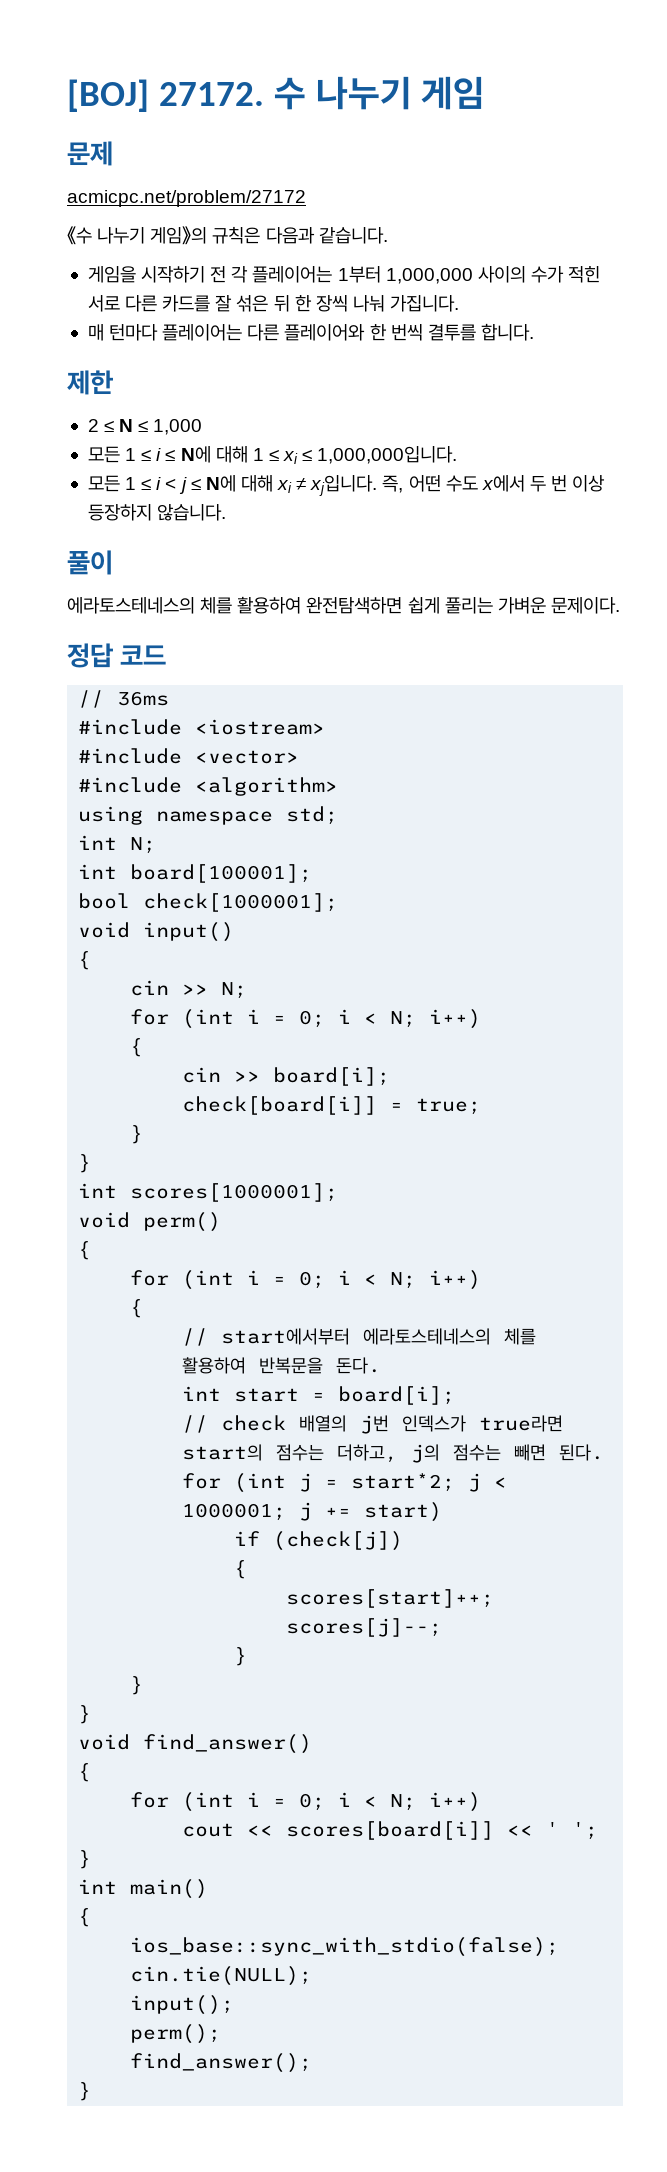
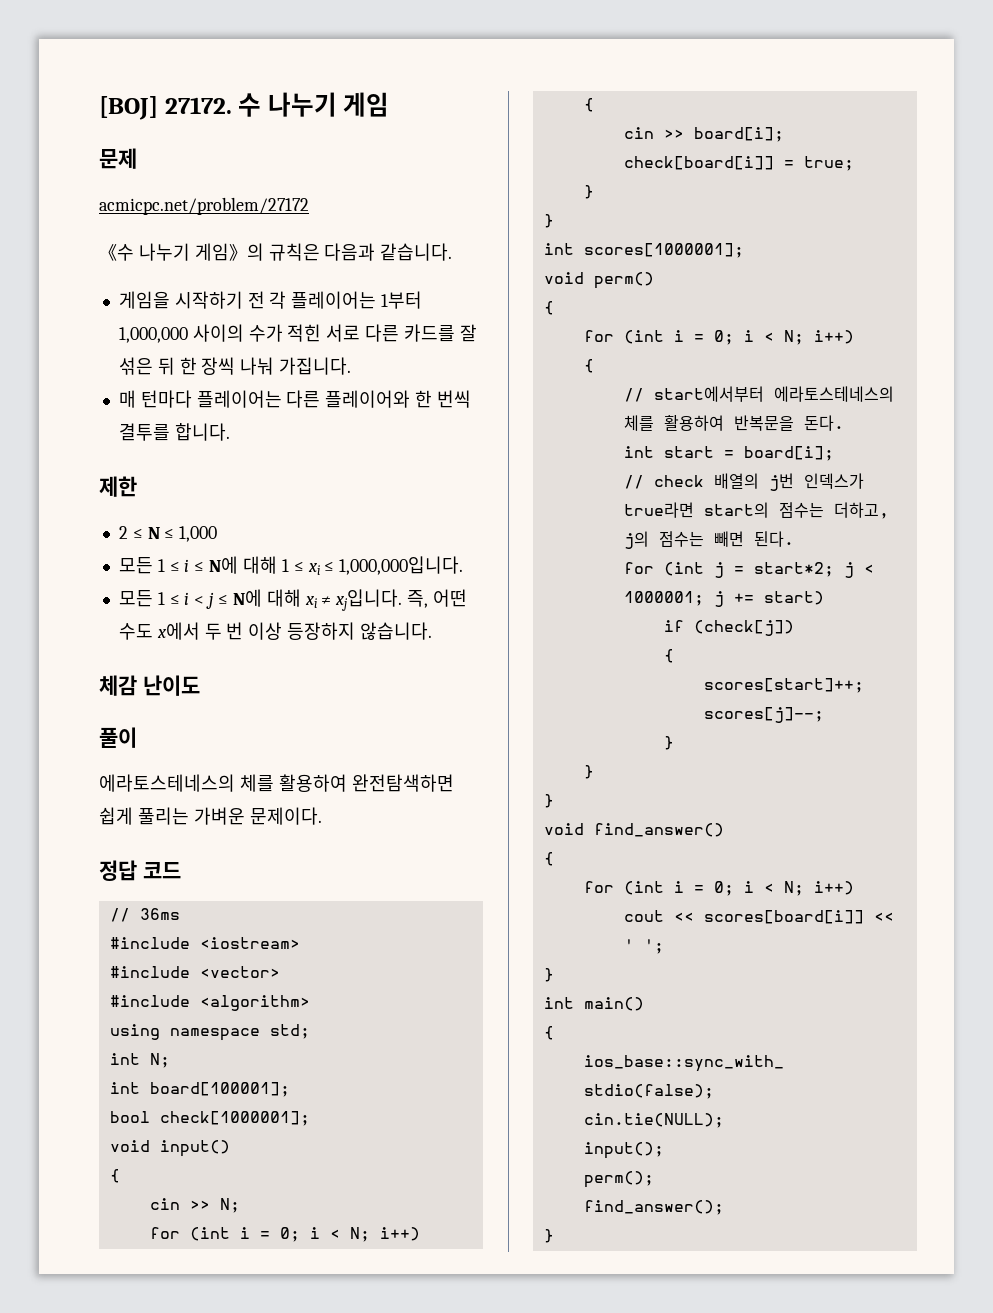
(227, 512) none -> [99,675,200,696] // 체감 난이도

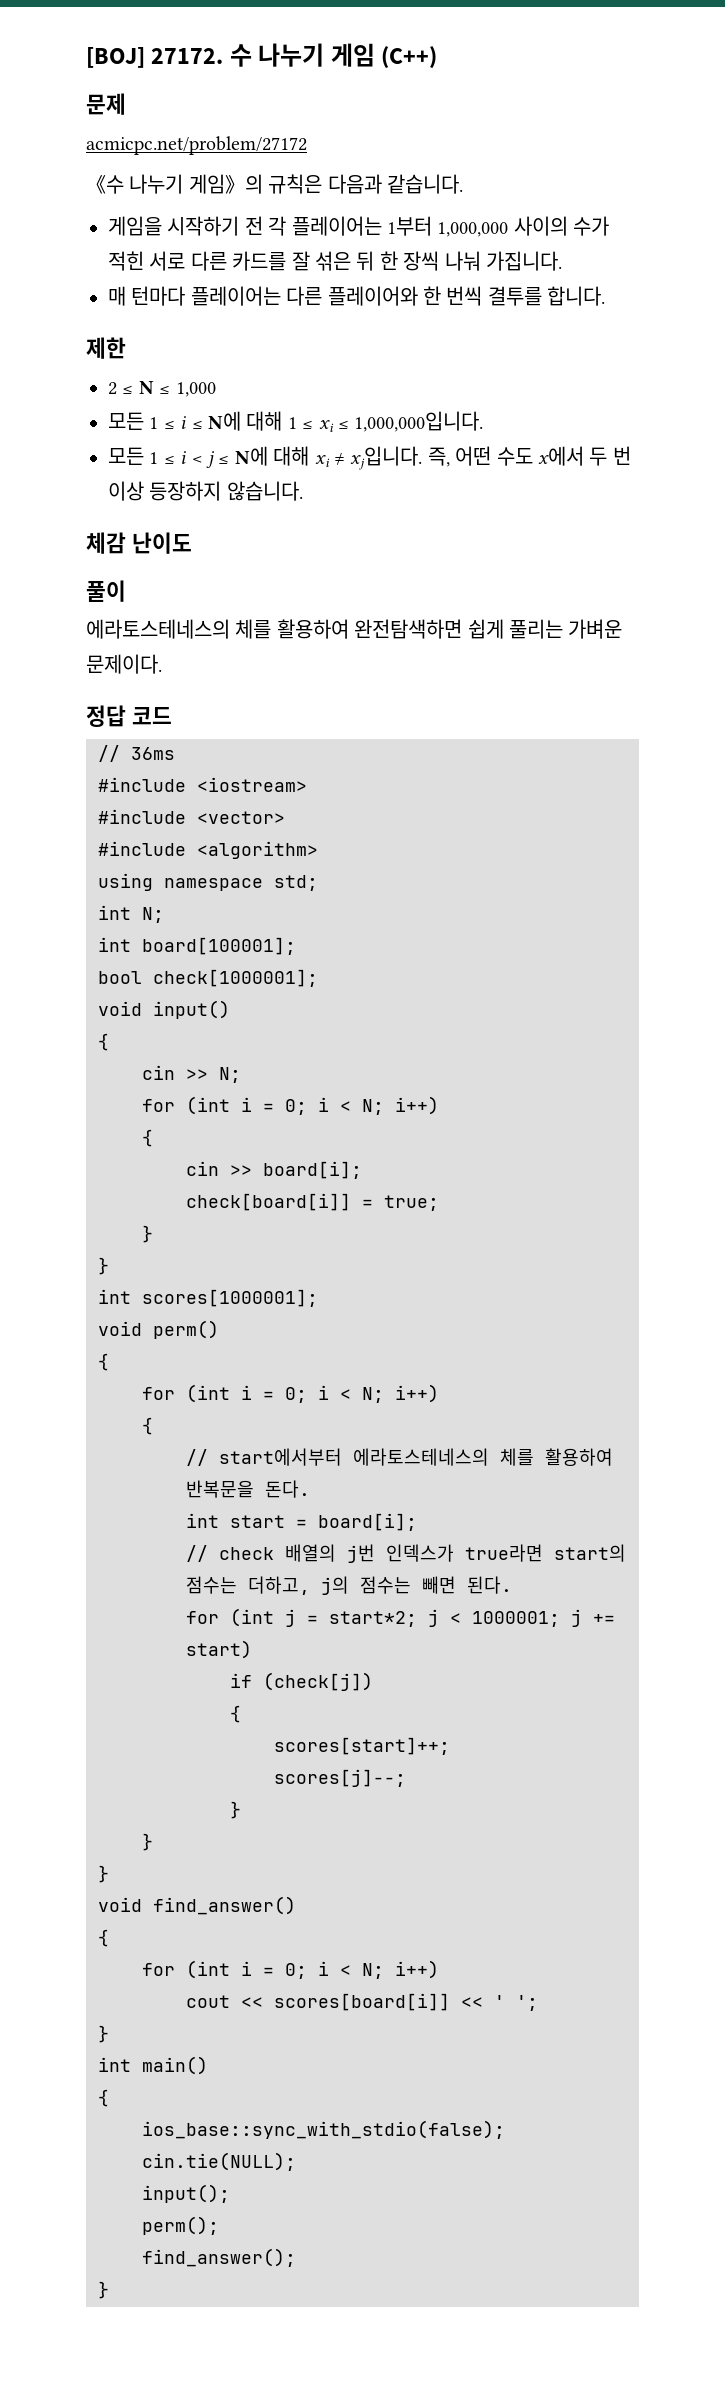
(390, 104) none -> [381,46,438,68] (C++)

